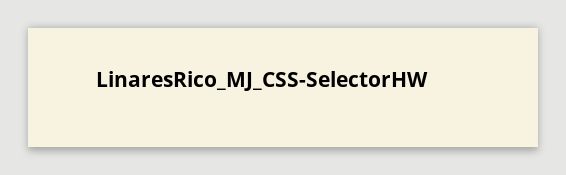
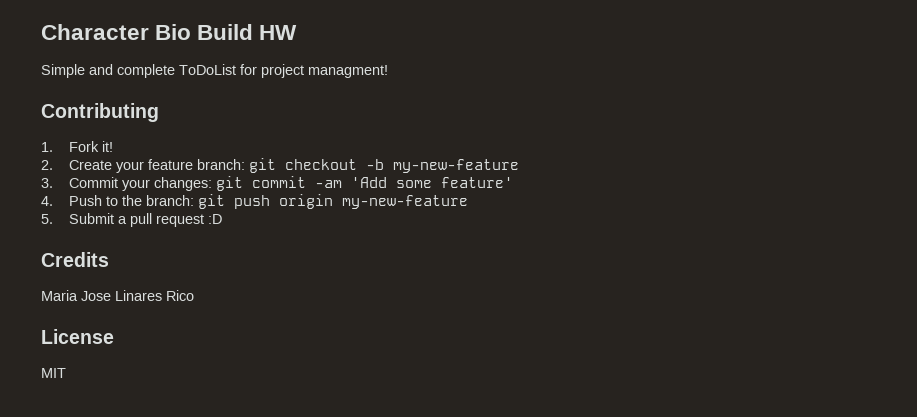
[96,71,428,91] LinaresRico_MJ_CSS-SelectorHW -> [41,24,298,40] [41,64,388,78] [41,103,159,122] [41,141,113,152] [41,158,519,173] [41,176,513,191] [41,194,468,209] [41,213,222,227] [41,252,109,267] [41,290,194,301] [41,329,114,344] [41,368,66,378] Character Bio Build HW // Simple and complete ToDoList for project managment! // Contributing // 1. Fork it! // 2. Create your feature branch: git checkout -b my-new-feature // 3. Commit your changes: git commit -am 'Add some feature' // 4. Push to the branch: git push origin my-new-feature // 5. Submit a pull request :D // Credits // Maria Jose Linares Rico // License // MIT

